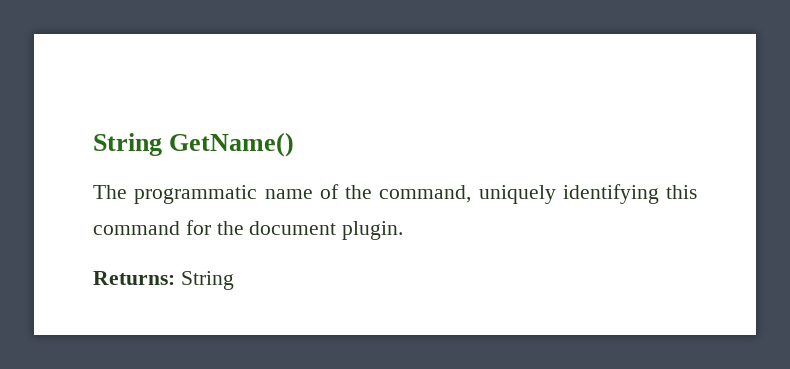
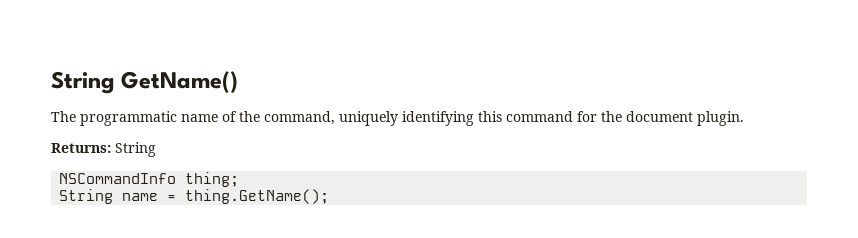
(234, 280) none -> [59,172,240,187] [59,189,330,204] // NSCommandInfo thing; // String name = thing.GetName();

